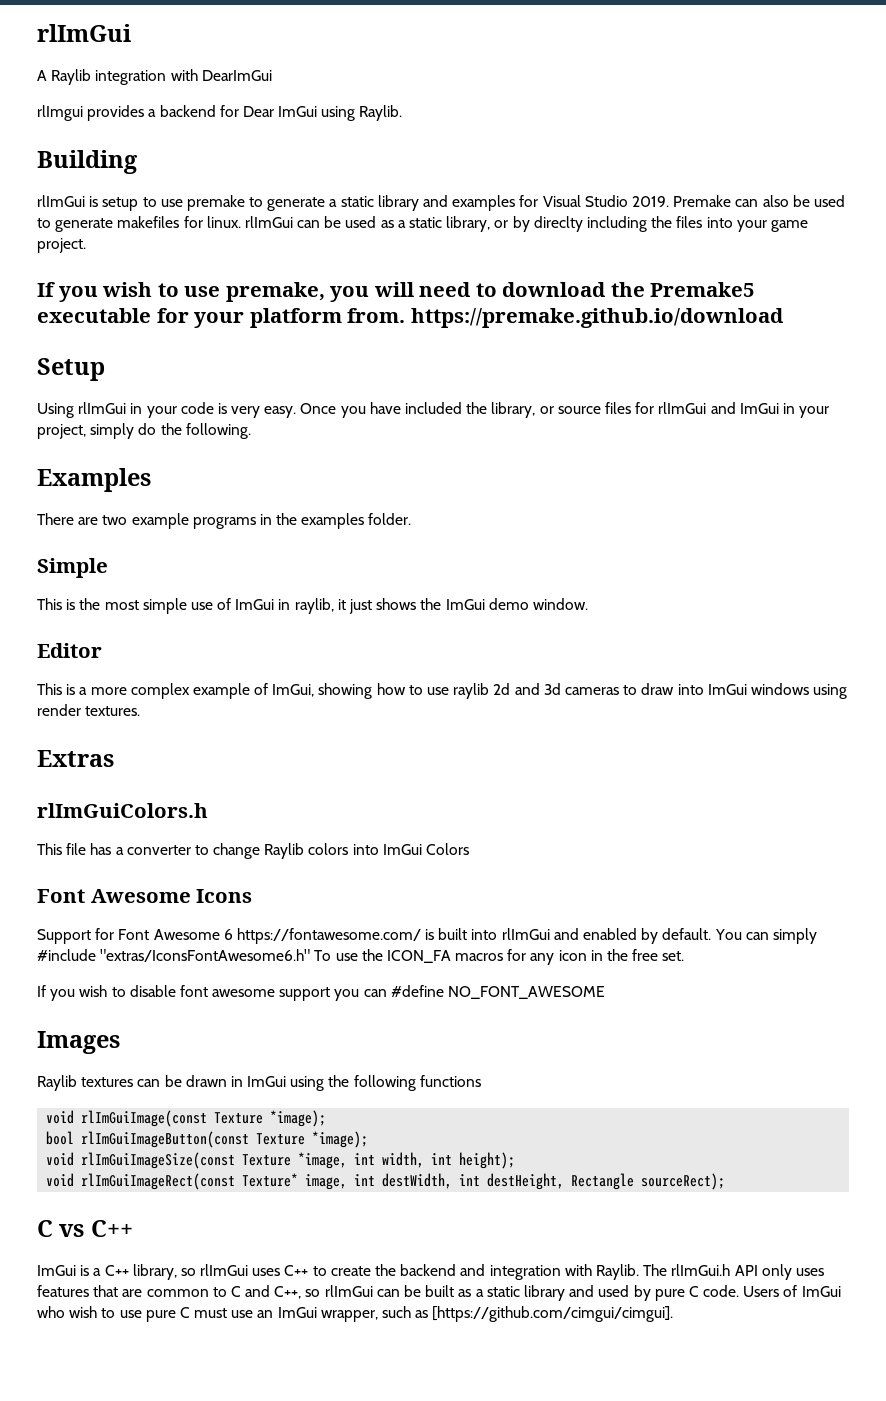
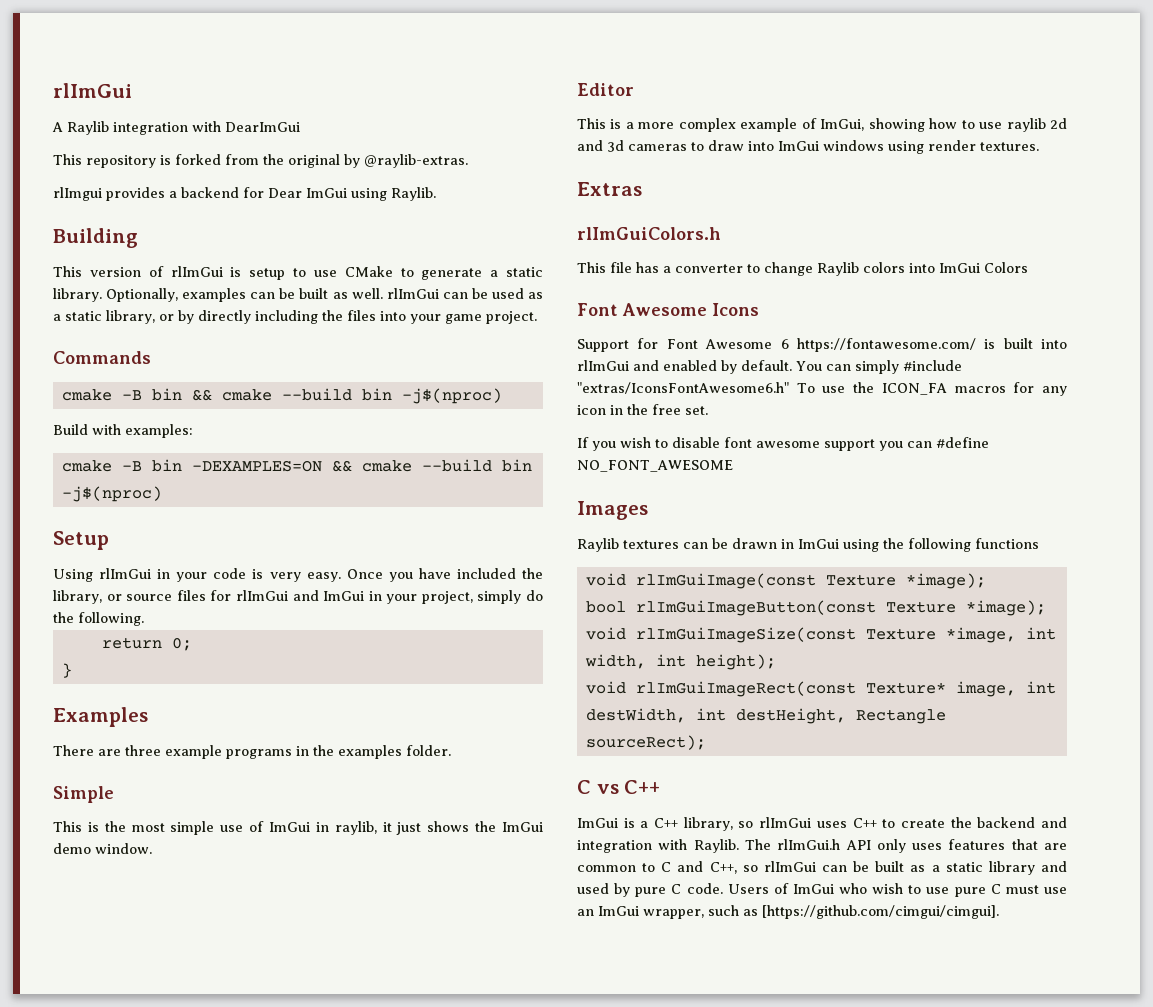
(272, 75) none -> [53,154,468,168] // This repository is forked from the original by @raylib-extras.
(138, 162) none -> [53,266,164,277] This version of
[186,195,245,211] premake -> [344,266,393,277] CMake
[377,195,845,211] [37,216,241,232] library and examples for Visual Studio 2019. Premake can also be used to generate makefiles for linux. -> [53,288,383,302] library. Optionally, examples can be built as well.
[533,216,583,232] direclty -> [198,310,251,324] directly
[37,282,755,302] [37,308,784,328] If you wish to use premake, you will need to download the Premake5 executable for your platform from. https://premake.github.io/download -> [53,351,151,364] [61,388,502,404] [53,424,193,438] [61,459,532,472] [61,486,162,502] Commands // cmake -B bin && cmake --build bin -j$(nproc) // Build with examples: // cmake -B bin -DEXAMPLES=ON && cmake --build bin -j$(nproc)
(251, 431) none -> [101,637,192,651] [61,663,72,678] // return 0; // }
[102,515,128,525] two -> [125,745,161,756] three

